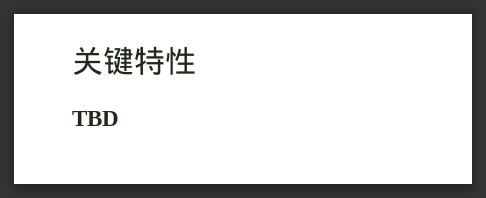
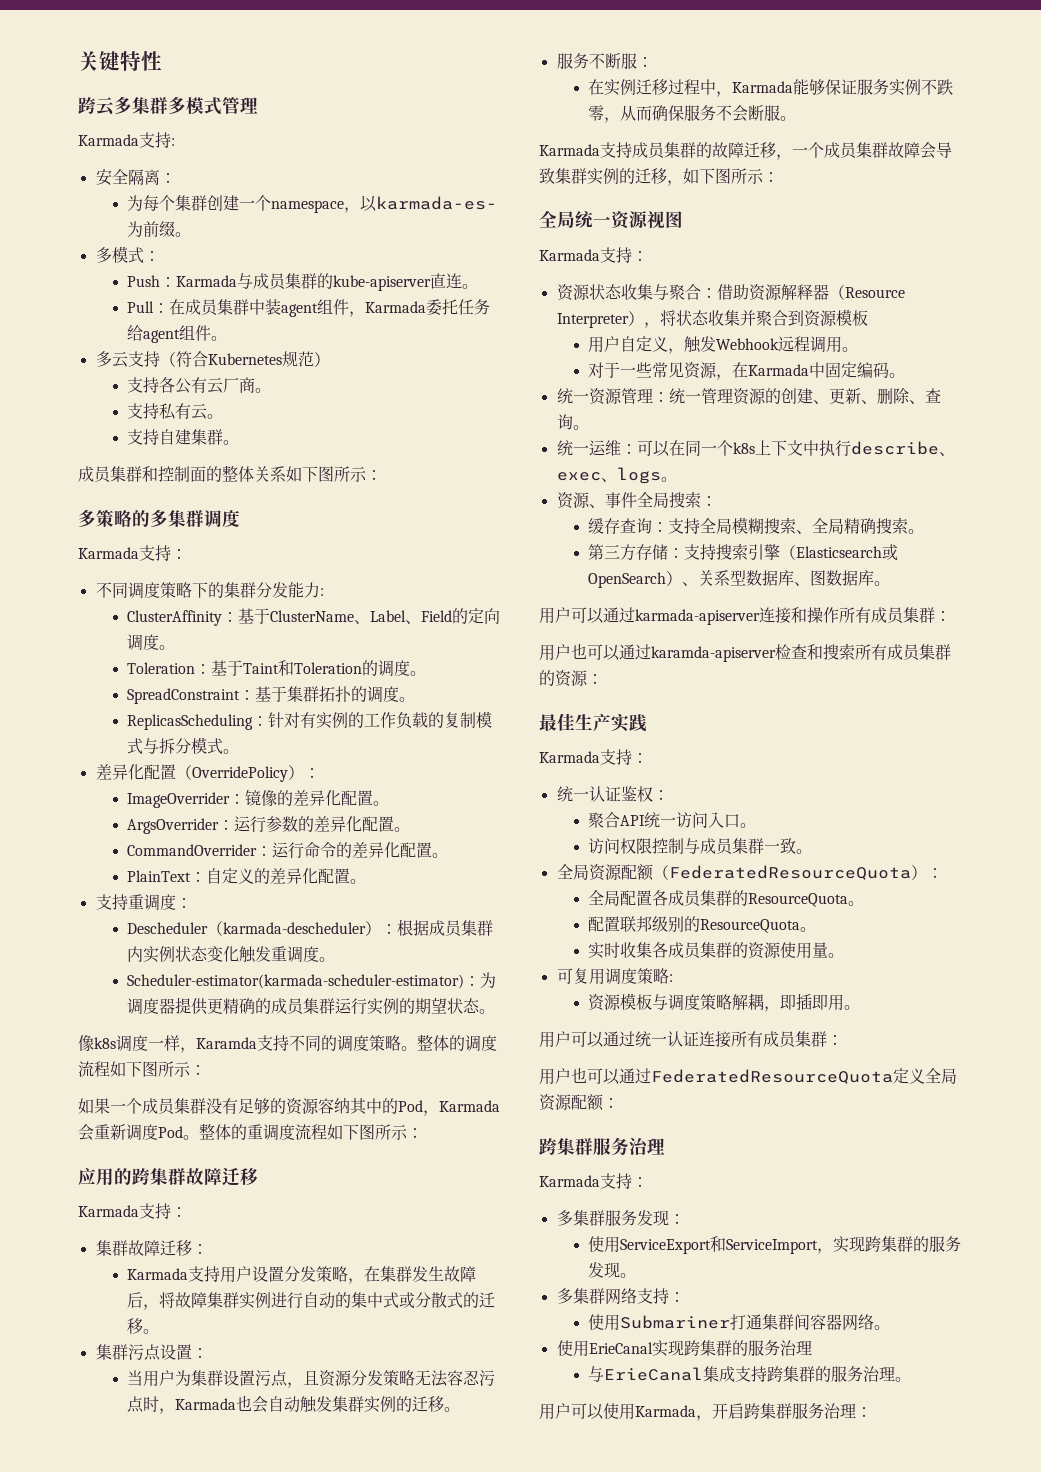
[72,111,119,126] TBD -> [78,96,258,116] [78,132,175,148] [95,169,176,186] [127,195,498,213] [127,221,192,237] [95,246,160,263] [127,273,479,291] [127,299,491,317] [127,325,228,343] [95,351,330,368] [127,377,272,394] [127,403,224,420] [127,429,240,445] [78,465,382,483] [78,509,240,527] [78,545,187,561] [95,582,324,599] [127,608,501,626] [127,634,176,651] [127,660,427,677] [127,686,416,704] [127,711,493,730] [127,737,240,754] [95,764,320,782] [127,789,390,808] [127,816,411,834] [127,842,449,859] [127,868,367,884] [95,894,192,911] [127,919,494,937] [127,946,336,963] [127,972,497,989] [127,997,496,1015] [78,1034,497,1053] [78,1061,206,1077] [78,1097,500,1116] [78,1123,423,1141] [78,1167,258,1186] [78,1203,187,1219] [95,1240,208,1256] [127,1266,477,1284] [127,1292,496,1310] [127,1318,160,1334] [95,1344,208,1361] [127,1370,496,1388] [127,1395,461,1414] [556,53,653,69] [588,79,954,97] [588,105,797,123] [539,142,952,160] [539,168,779,186] [539,211,683,229] [539,247,648,263] [556,284,905,301] [556,309,868,328] [588,336,859,354] [588,362,906,380] [556,388,941,405] [556,414,589,430] [556,440,955,457] [556,467,677,484] [556,491,717,509] [588,517,925,534] [588,543,899,561] [588,570,891,588] [539,607,951,625] [539,643,951,662] [539,670,603,687] [539,713,647,732] [539,749,648,765] [556,786,669,802] [588,812,757,828] [588,838,813,855] [556,864,943,881] [588,890,865,907] [588,916,817,933] [588,942,845,959] [556,968,673,985] [588,993,861,1012] [539,1031,843,1048] [539,1067,957,1085] [539,1094,619,1111] [539,1137,665,1156] [539,1173,648,1189] [556,1210,685,1226] [588,1236,962,1254] [588,1262,637,1278] [556,1288,685,1305] [588,1314,891,1331] [556,1340,812,1357] [588,1366,912,1382] [539,1403,872,1421] 跨云多集群多模式管理 // Karmada支持: // 安全隔离： // 为每个集群创建一个namespace，以karmada-es-为前缀。 // 多模式： // Push：Karmada与成员集群的kube-apiserver直连。 // Pull：在成员集群中装agent组件，Karmada委托任务给agent组件。 // 多云支持（符合Kubernetes规范） // 支持各公有云厂商。 // 支持私有云。 // 支持自建集群。 // 成员集群和控制面的整体关系如下图所示： // 多策略的多集群调度 // Karmada支持： // 不同调度策略下的集群分发能力: // ClusterAffinity：基于ClusterName、Label、Field的定向调度。 // Toleration：基于Taint和Toleration的调度。 // SpreadConstraint：基于集群拓扑的调度。 // ReplicasScheduling：针对有实例的工作负载的复制模式与拆分模式。 // 差异化配置（OverridePolicy）： // ImageOverrider：镜像的差异化配置。 // ArgsOverrider：运行参数的差异化配置。 // CommandOverrider：运行命令的差异化配置。 // PlainText：自定义的差异化配置。 // 支持重调度： // Descheduler（karmada-descheduler）：根据成员集群内实例状态变化触发重调度。 // Scheduler-estimator(karmada-scheduler-estimator)：为调度器提供更精确的成员集群运行实例的期望状态。 // 像k8s调度一样，Karamda支持不同的调度策略。整体的调度流程如下图所示： // 如果一个成员集群没有足够的资源容纳其中的Pod，Karmada会重新调度Pod。整体的重调度流程如下图所示： // 应用的跨集群故障迁移 // Karmada支持： // 集群故障迁移： // Karmada支持用户设置分发策略，在集群发生故障后，将故障集群实例进行自动的集中式或分散式的迁移。 // 集群污点设置： // 当用户为集群设置污点，且资源分发策略无法容忍污点时，Karmada也会自动触发集群实例的迁移。 // 服务不断服： // 在实例迁移过程中，Karmada能够保证服务实例不跌零，从而确保服务不会断服。 // Karmada支持成员集群的故障迁移，一个成员集群故障会导致集群实例的迁移，如下图所示： // 全局统一资源视图 // Karmada支持： // 资源状态收集与聚合：借助资源解释器（Resource Interpreter），将状态收集并聚合到资源模板 // 用户自定义，触发Webhook远程调用。 // 对于一些常见资源，在Karmada中固定编码。 // 统一资源管理：统一管理资源的创建、更新、删除、查询。 // 统一运维：可以在同一个k8s上下文中执行describe、exec、logs。 // 资源、事件全局搜索： // 缓存查询：支持全局模糊搜索、全局精确搜索。 // 第三方存储：支持搜索引擎（Elasticsearch或OpenSearch）、关系型数据库、图数据库。 // 用户可以通过karmada-apiserver连接和操作所有成员集群： // 用户也可以通过karamda-apiserver检查和搜索所有成员集群的资源： // 最佳生产实践 // Karmada支持： // 统一认证鉴权： // 聚合API统一访问入口。 // 访问权限控制与成员集群一致。 // 全局资源配额（FederatedResourceQuota）： // 全局配置各成员集群的ResourceQuota。 // 配置联邦级别的ResourceQuota。 // 实时收集各成员集群的资源使用量。 // 可复用调度策略: // 资源模板与调度策略解耦，即插即用。 // 用户可以通过统一认证连接所有成员集群： // 用户也可以通过FederatedResourceQuota定义全局资源配额： // 跨集群服务治理 // Karmada支持： // 多集群服务发现： // 使用ServiceExport和ServiceImport，实现跨集群的服务发现。 // 多集群网络支持： // 使用Submariner打通集群间容器网络。 // 使用ErieCanal实现跨集群的服务治理 // 与ErieCanal集成支持跨集群的服务治理。 // 用户可以使用Karmada，开启跨集群服务治理：

